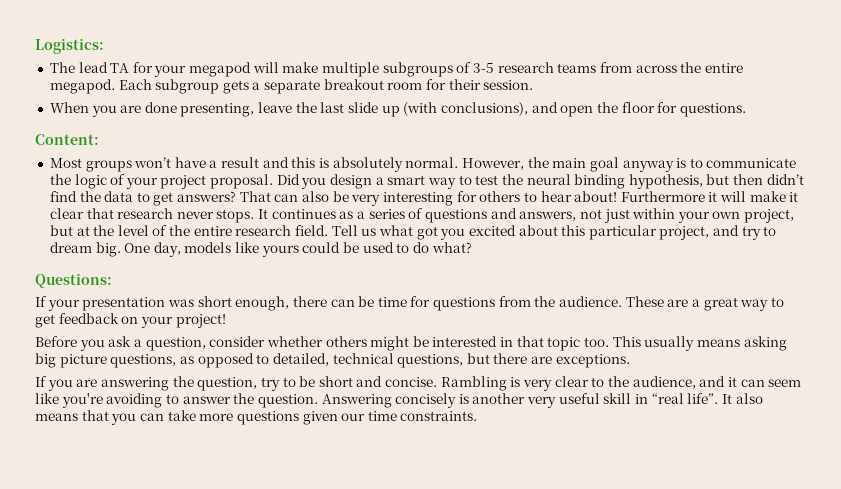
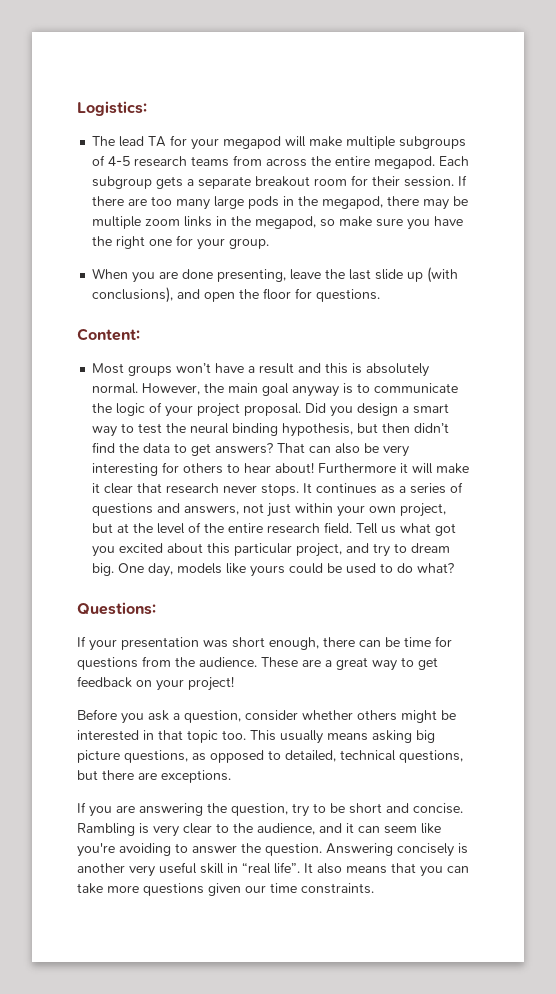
[472,63,494,73] 3-5 -> [108,156,131,166] 4-5
(534, 85) none -> [458,175,468,186] [92,196,469,210] [92,216,464,230] [92,235,270,250] If there are too many large pods in the megapod, there may be multiple zoom links in the megapod, so make sure you have the right one for your group.

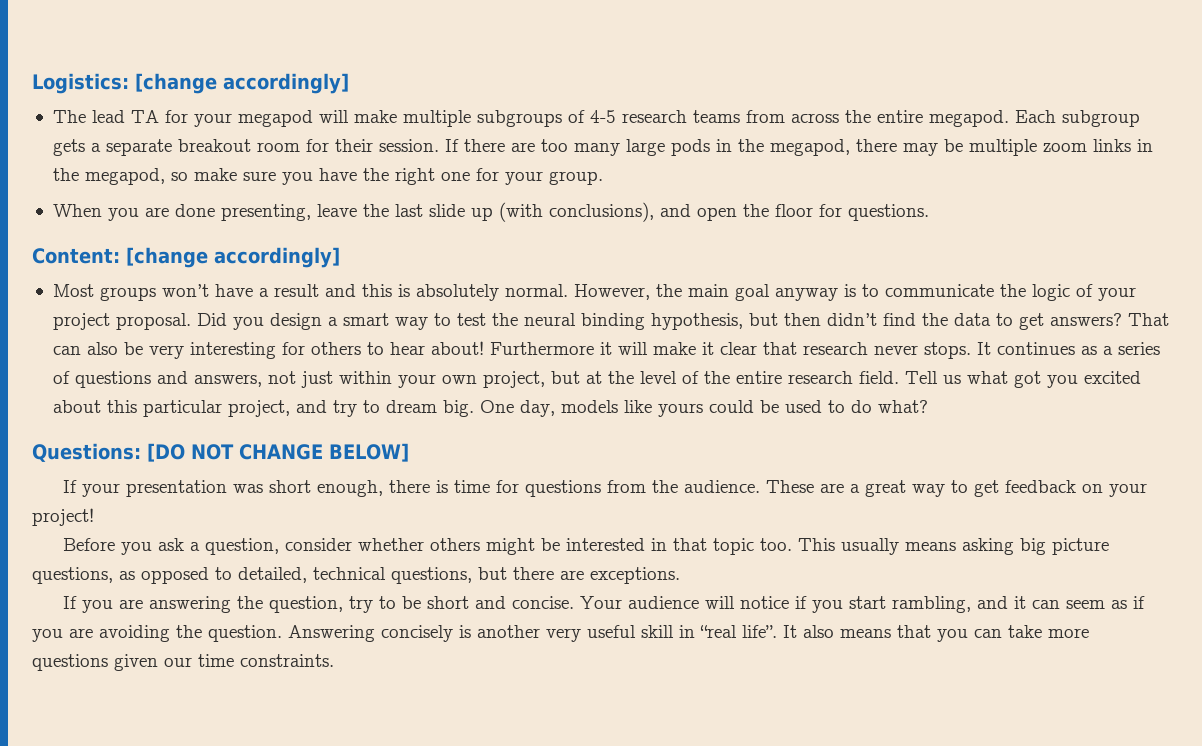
(147, 108) none -> [135,73,349,94] [change accordingly]
(140, 334) none -> [126,247,340,268] [change accordingly]
(156, 608) none -> [147,443,409,462] [DO NOT CHANGE BELOW]
[359,637,400,647] can be -> [436,480,449,493] is
[77,823,441,837] [77,843,237,857] Rambling is very clear to the audience, and it can seem like you're avoiding to answer -> [580,596,1146,613] [32,625,170,642] Your audience will notice if you start rambling, and it can seem as if you are avoiding

